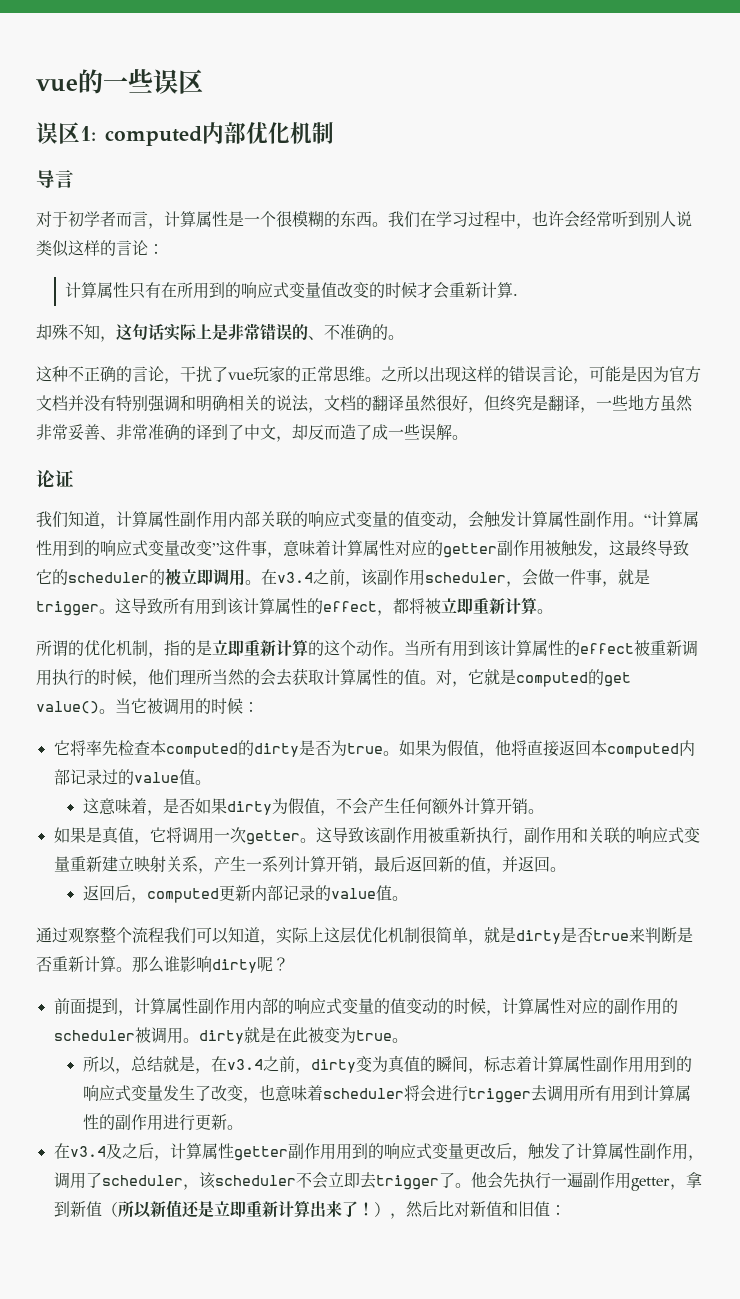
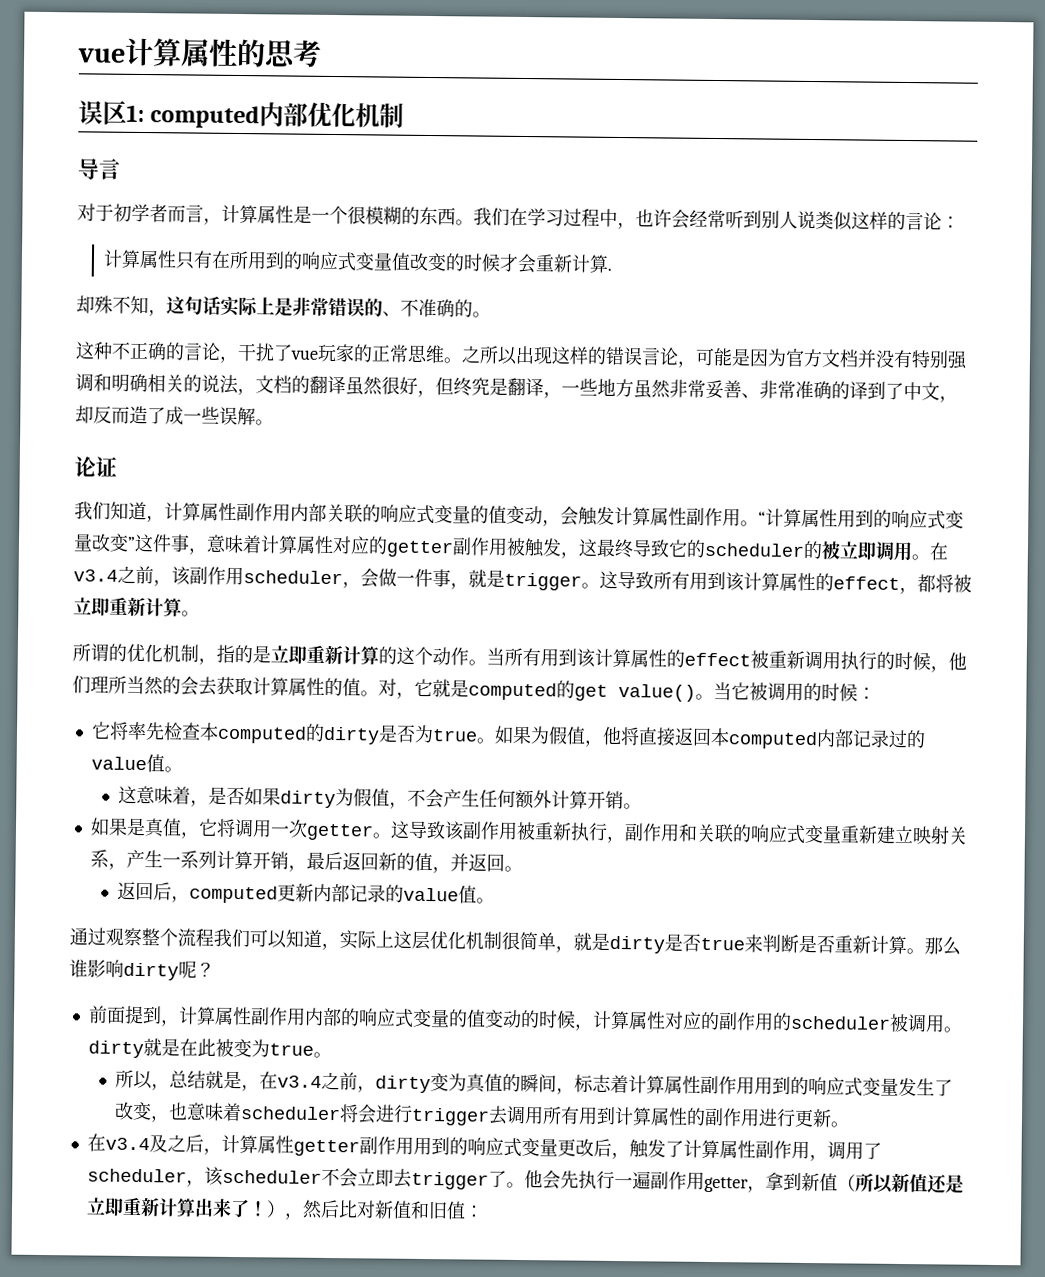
[36,69,203,94] vue的一些误区 -> [78,37,322,68] vue计算属性的思考

